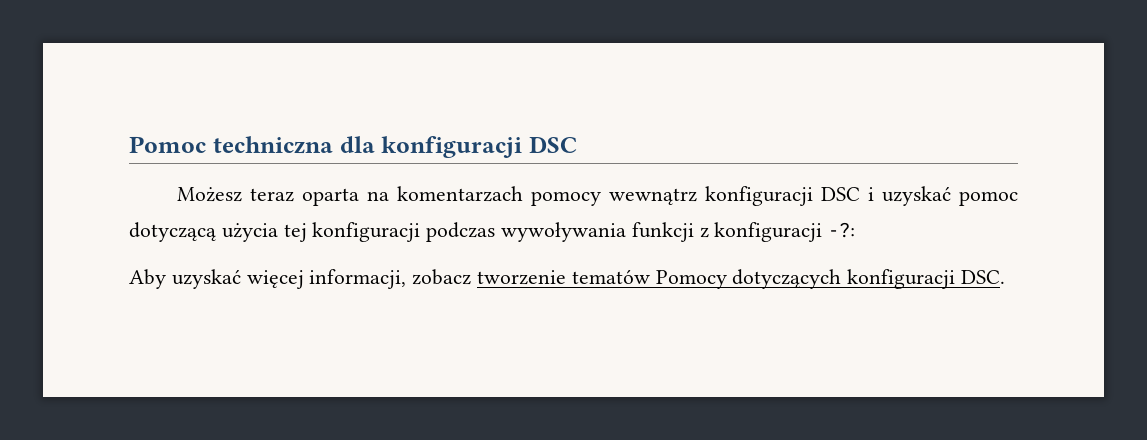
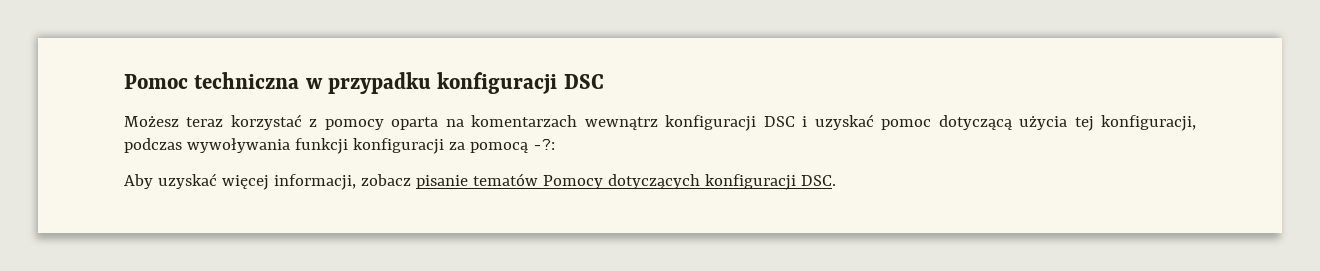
[339,136,375,153] dla -> [305,72,432,94] w przypadku
(294, 195) none -> [230,114,384,130] korzystać z pomocy
[530,191,601,206] pomocy -> (578, 121) none
[312,222,421,242] konfiguracji -> [1101,115,1197,131] konfiguracji,
[699,222,823,242] z konfiguracji -> [352,138,528,154] konfiguracji za pomocą
[477,270,567,285] tworzenie -> [415,175,468,189] pisanie

